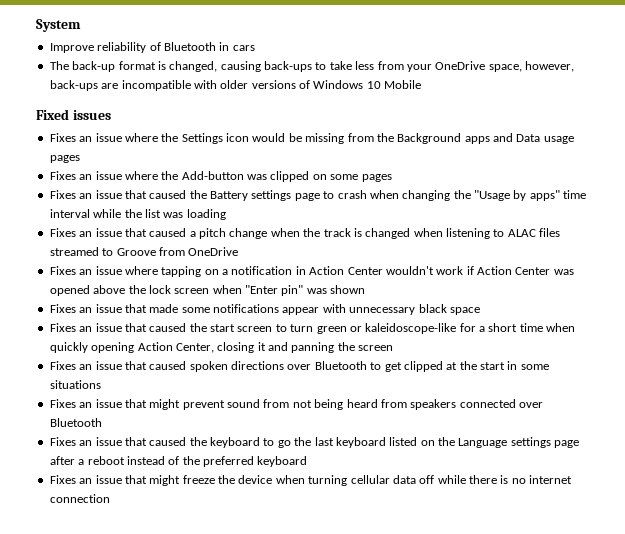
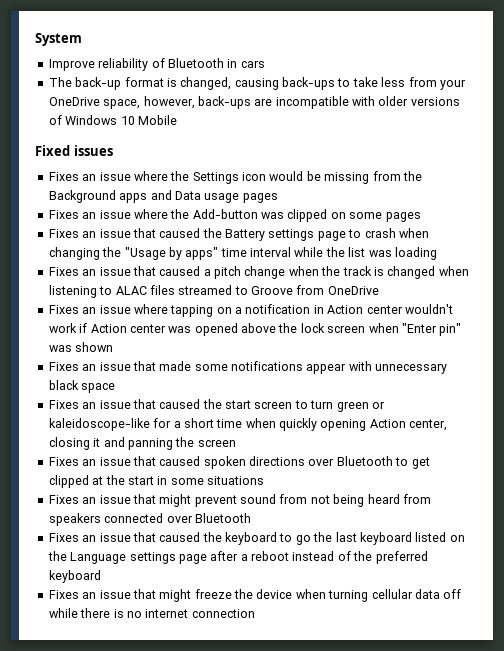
[347,267,383,275] Center -> [366,305,403,314] center
[515,267,551,275] Center -> [129,324,166,333] center
[175,343,214,353] Center, -> [409,419,448,431] center,

